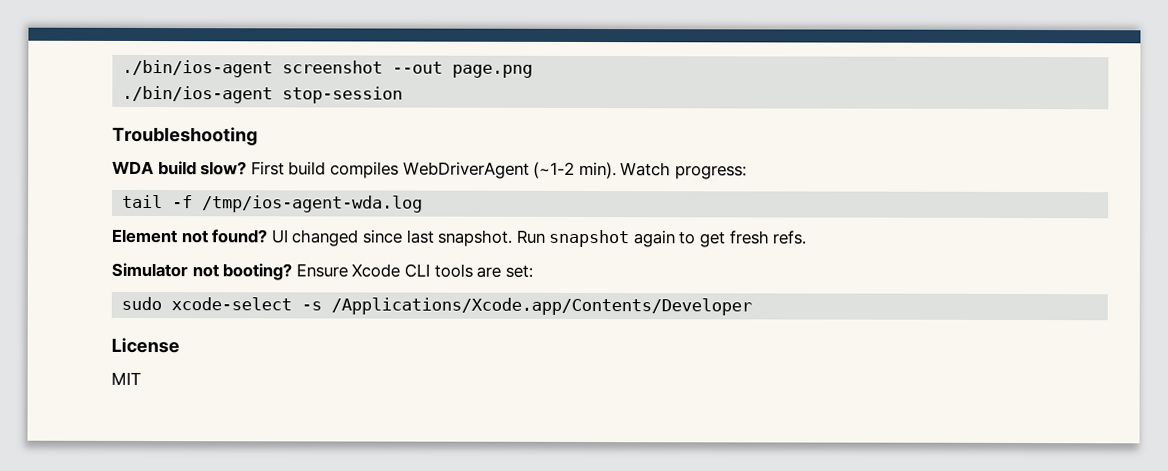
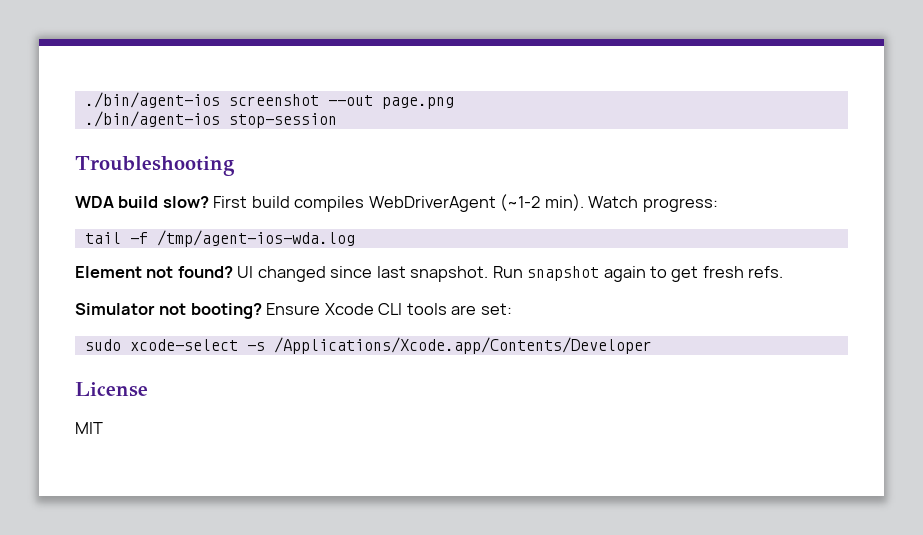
[122,59,274,78] ./bin/ios-agent -> [84,92,220,108] ./bin/agent-ios
[122,85,274,104] ./bin/ios-agent -> [84,111,220,127] ./bin/agent-ios
[202,195,424,213] /tmp/ios-agent-wda.log -> [156,230,355,247] /tmp/agent-ios-wda.log

